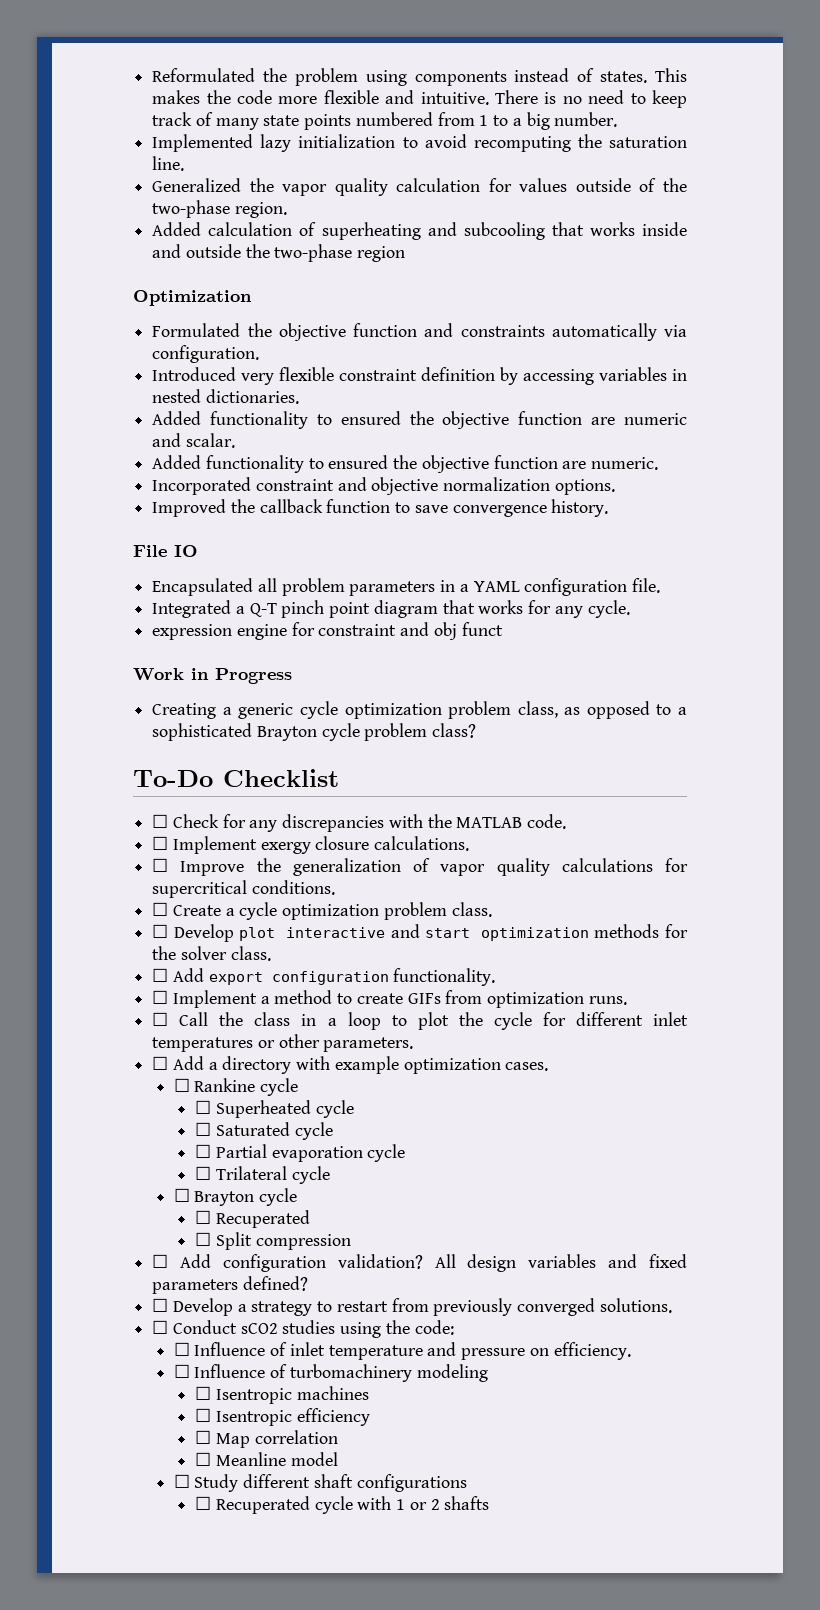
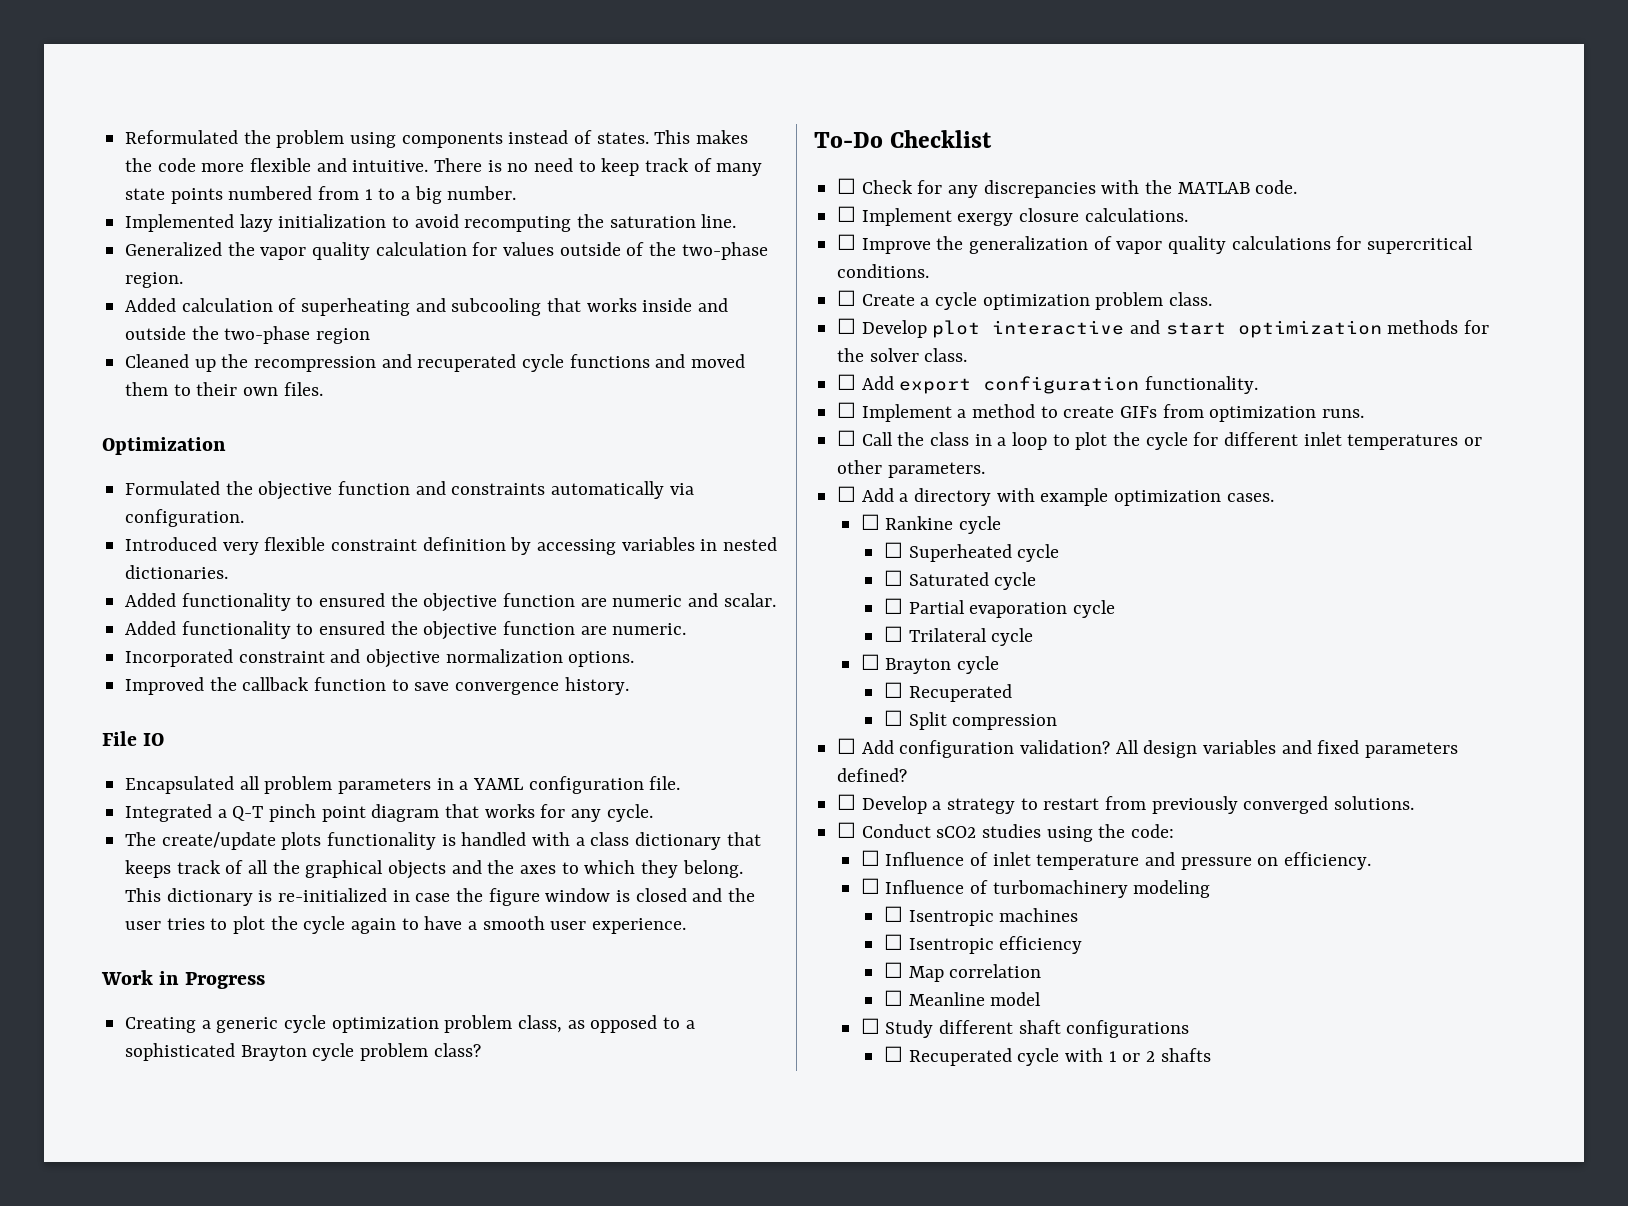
(406, 254) none -> [125,354,746,372] [125,382,323,396] // Cleaned up the recompression and recuperated cycle functions and moved them to their own files.
[152,622,503,640] expression engine for constraint and obj funct -> [125,832,761,850] [125,860,743,879] [125,888,756,906] [125,916,687,934] The create/update plots functionality is handled with a class dictionary that keeps track of all the graphical objects and the axes to which they belong. This dictionary is re-initialized in case the figure window is closed and the user tries to plot the cycle again to have a smooth user experience.

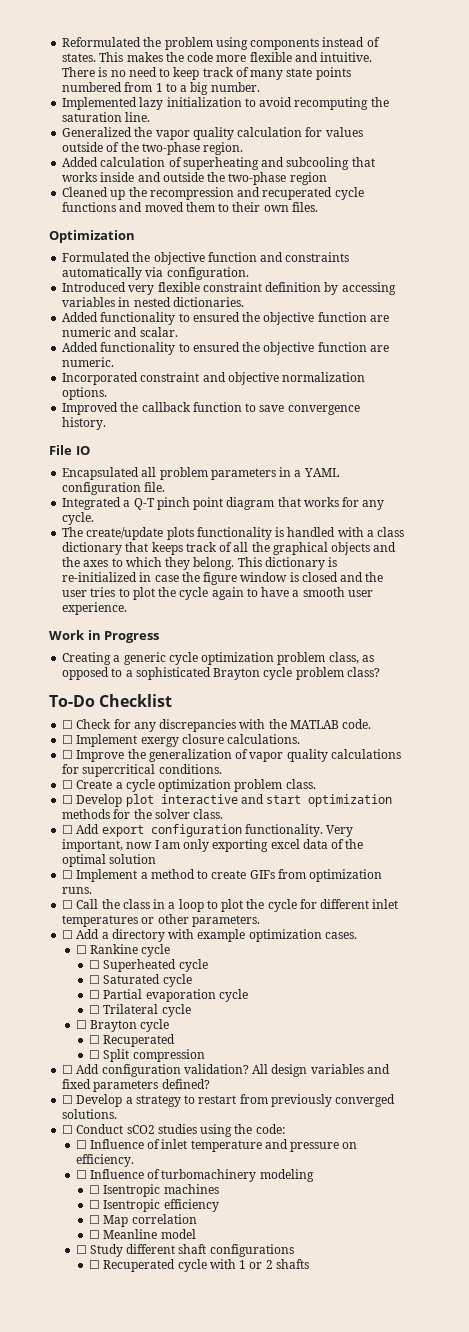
(1259, 385) none -> [326,825,354,837] [62,839,364,852] [62,854,157,867] Very important, now I am only exporting excel data of the optimal solution

